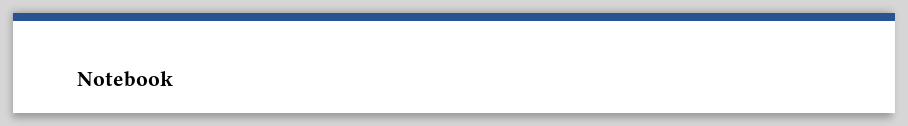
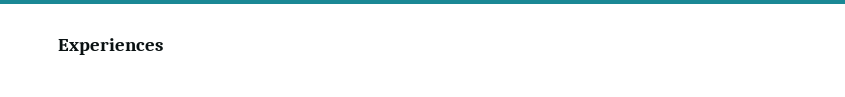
[77,71,173,87] Notebook -> [58,38,163,55] Experiences

